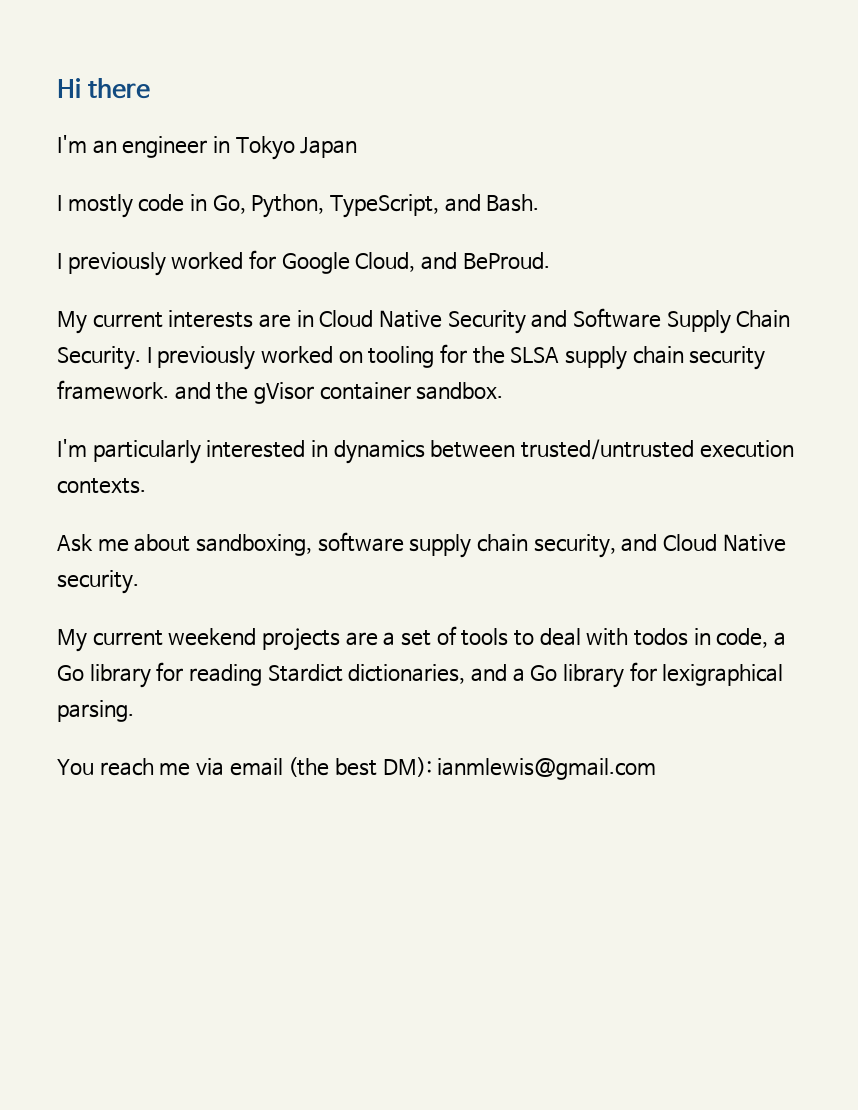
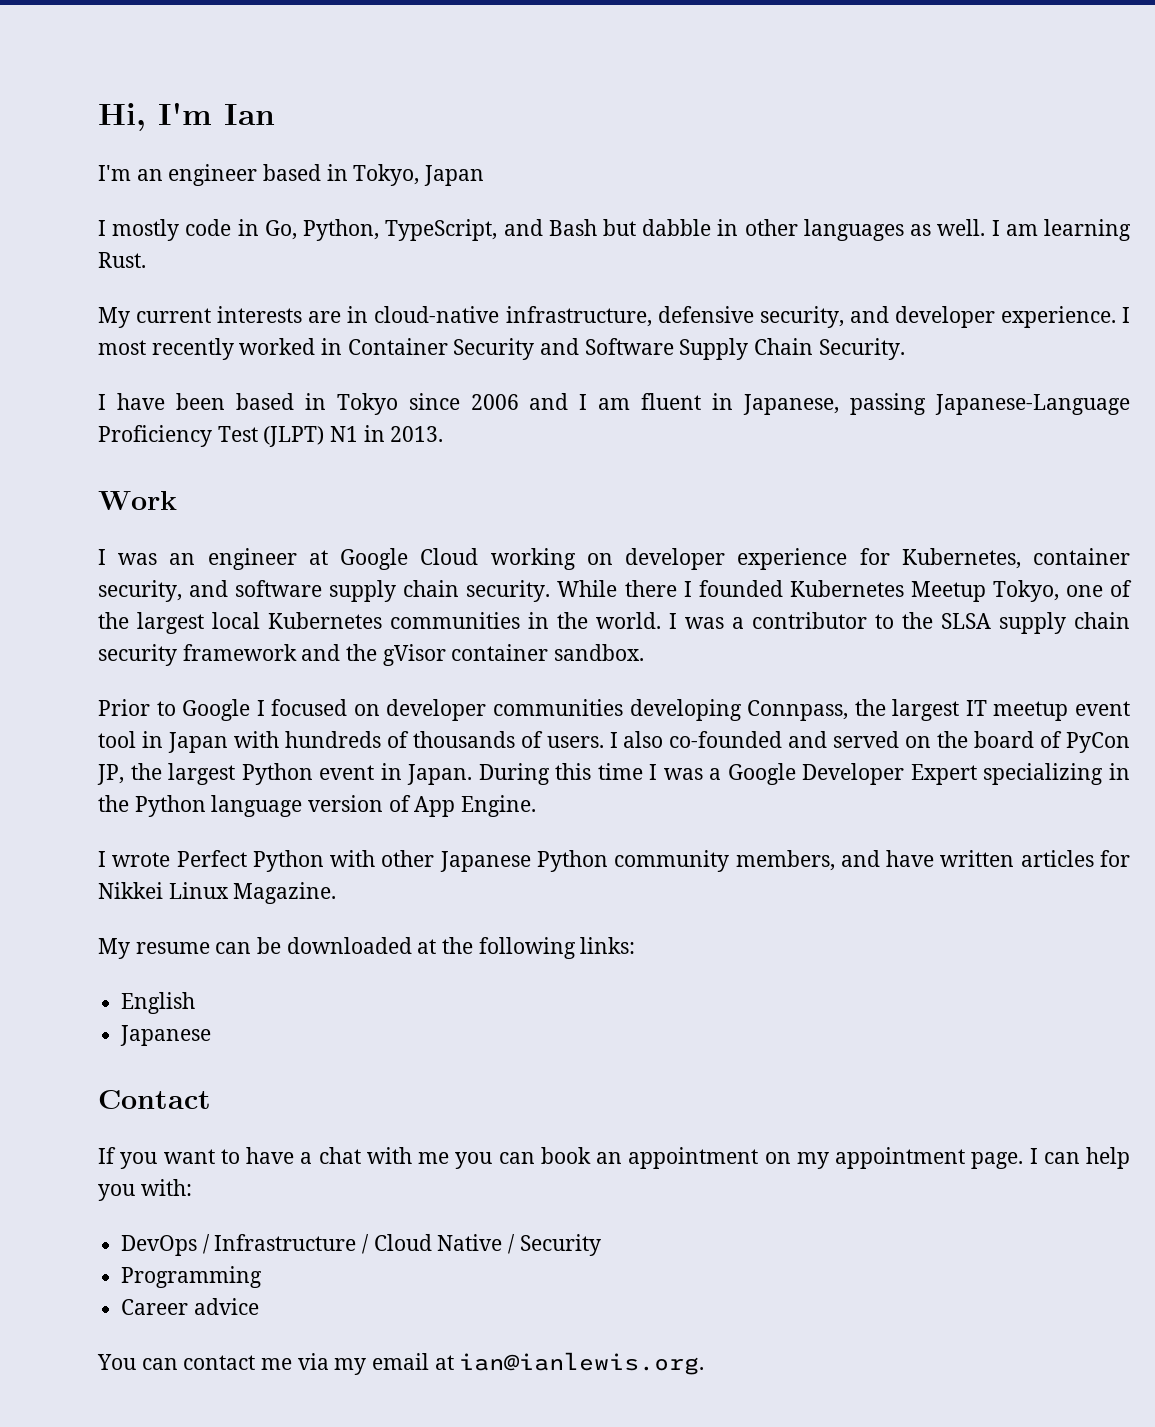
[57,78,150,99] Hi there -> [98,102,275,131] Hi, I'm Ian
[212,136,295,160] in Tokyo -> [263,164,420,186] based in Tokyo,
[486,194,540,212] [57,250,550,276] Bash. // I previously worked for Google Cloud, and BeProud. -> [548,219,1131,241] [98,252,146,268] Bash but dabble in other languages as well. I am learning Rust.
[319,310,442,328] Cloud Native -> [374,306,1131,328] [98,338,448,360] cloud-native infrastructure, defensive security, and developer experience. I most recently worked in Container
[146,344,467,370] I previously worked on tooling for -> [98,393,1131,415] [98,425,444,447] [98,491,177,510] [98,548,1131,570] [98,580,1132,602] [98,612,894,634] // I have been based in Tokyo since 2006 and I am fluent in Japanese, passing Japanese-Language Proficiency Test (JLPT) N1 in 2013. // Work // I was an engineer at Google Cloud working on developer experience for Kubernetes, container security, and software supply chain security. While there I founded Kubernetes Meetup Tokyo, one of the largest local Kubernetes communities in the world. I was a contributor to
[57,380,169,400] framework. -> [182,644,297,661] framework
[57,439,794,464] [57,478,146,494] [57,532,786,558] [57,570,139,594] [57,626,787,652] [57,662,784,688] [57,700,134,722] [57,757,657,780] I'm particularly interested in dynamics between trusted/untrusted execution contexts. // Ask me about sandboxing, software supply chain security, and Cloud Native security. // My current weekend projects are a set of tools to deal with todos in code, a Go library for reading Stardict dictionaries, and a Go library for lexigraphical parsing. // You reach me via email (the best DM): ianmlewis@gmail.com -> [98,699,1130,721] [98,731,1131,753] [97,763,1130,785] [98,795,537,817] [98,850,1131,872] [98,882,337,904] [98,937,636,959] [121,992,196,1014] [120,1025,212,1046] [98,1090,211,1109] [98,1147,1130,1169] [98,1179,192,1201] [121,1234,601,1256] [121,1266,263,1288] [121,1298,259,1315] [97,1352,705,1375] Prior to Google I focused on developer communities developing Connpass, the largest IT meetup event tool in Japan with hundreds of thousands of users. I also co-founded and served on the board of PyCon JP, the largest Python event in Japan. During this time I was a Google Developer Expert specializing in the Python language version of App Engine. // I wrote Perfect Python with other Japanese Python community members, and have written articles for Nikkei Linux Magazine. // My resume can be downloaded at the following links: // English // Japanese // Contact // If you want to have a chat with me you can book an appointment on my appointment page. I can help you with: // DevOps / Infrastructure / Cloud Native / Security // Programming // Career advice // You can contact me via my email at ian@ianlewis.org.

